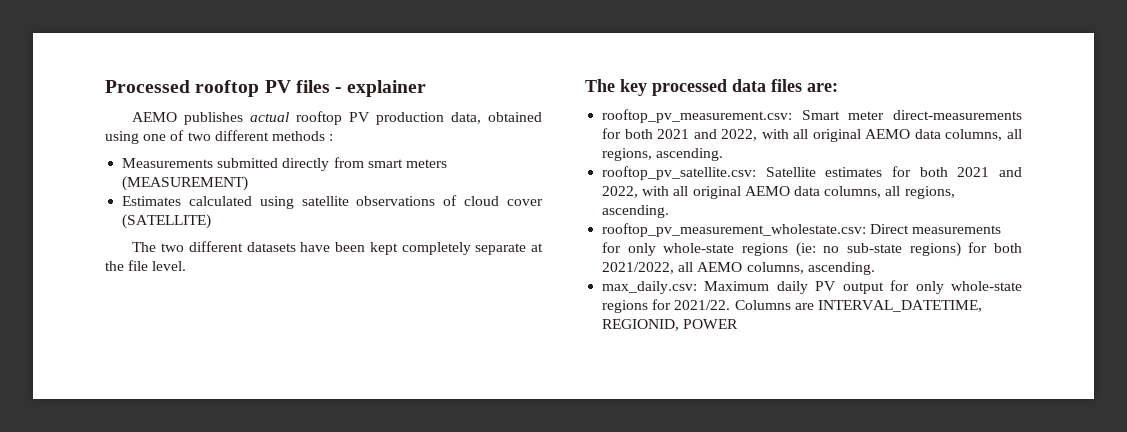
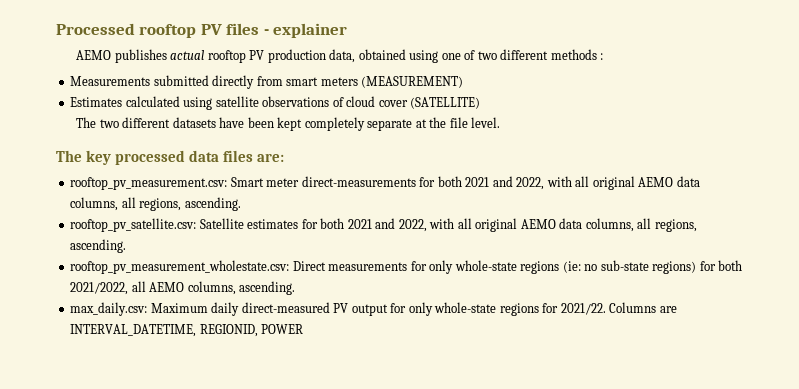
(808, 287) none -> [241,302,330,313] direct-measured

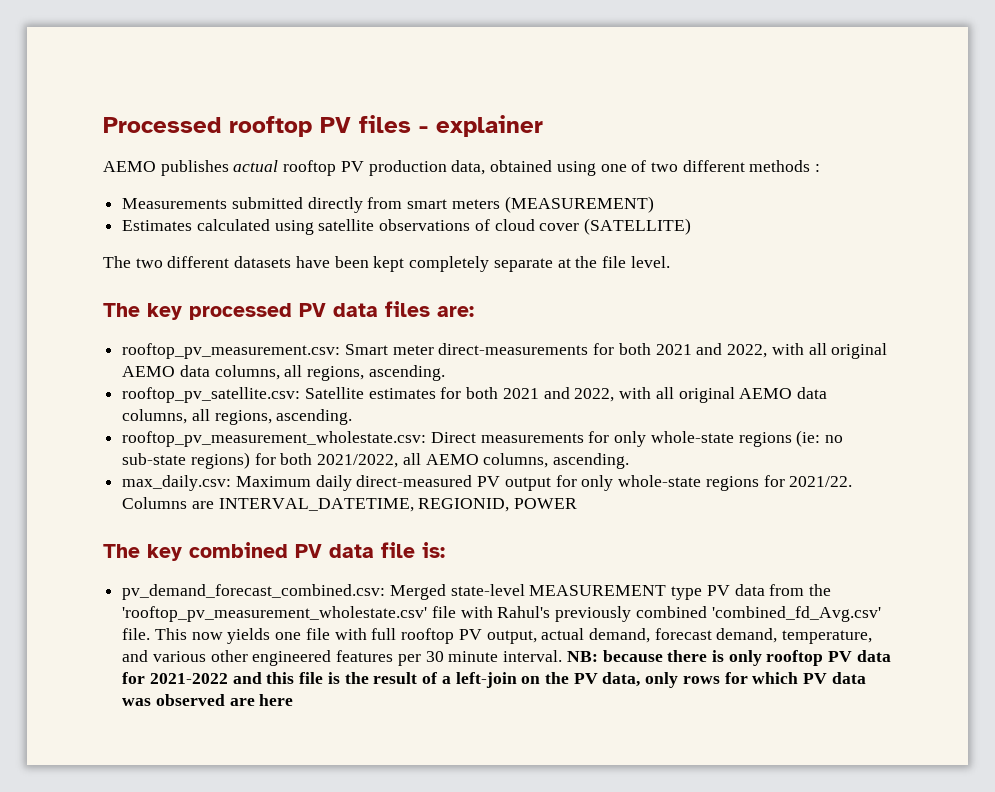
(186, 157) none -> [299,303,326,317] PV
(304, 329) none -> [103,542,445,561] [122,584,832,600] [122,606,881,622] [122,628,873,644] [122,650,891,666] [122,672,866,688] [122,694,294,706] // The key combined PV data file is: // pv_demand_forecast_combined.csv: Merged state-level MEASUREMENT type PV data from the 'rooftop_pv_measurement_wholestate.csv' file with Rahul's previously combined 'combined_fd_Avg.csv' file. This now yields one file with full rooftop PV output, actual demand, forecast demand, temperature, and various other engineered features per 30 minute interval. NB: because there is only rooftop PV data for 2021-2022 and this file is the result of a left-join on the PV data, only rows for which PV data was observed are here

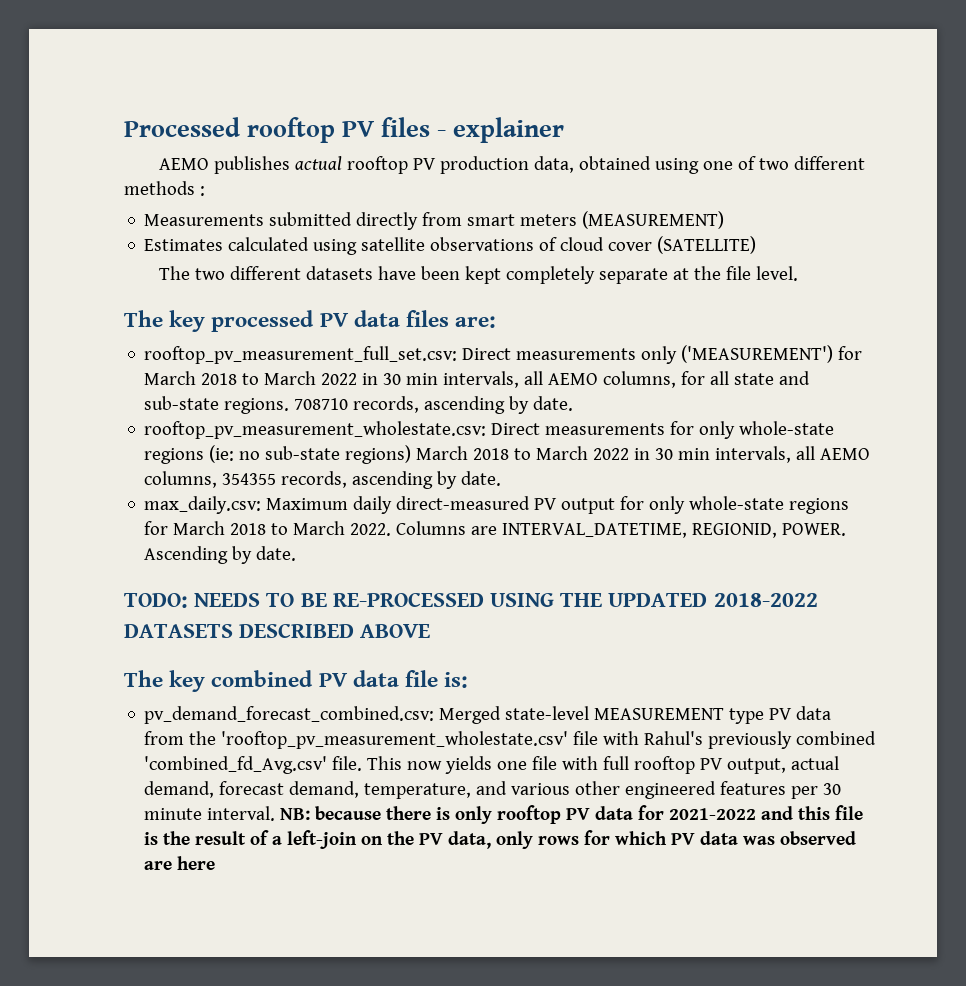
[122,343,888,359] [122,365,445,381] [122,387,827,403] [122,409,353,425] rooftop_pv_measurement.csv: Smart meter direct-measurements for both 2021 and 2022, with all original AEMO data columns, all regions, ascending. // rooftop_pv_satellite.csv: Satellite estimates for both 2021 and 2022, with all original AEMO data columns, all regions, ascending. -> [144,345,863,364] [144,371,811,388] [144,396,574,414] rooftop_pv_measurement_full_set.csv: Direct measurements only ('MEASUREMENT') for March 2018 to March 2022 in 30 min intervals, all AEMO columns, for all state and sub-state regions. 708710 records, ascending by date.
[254,453,630,469] for both 2021/2022, all AEMO columns, ascending. -> [416,446,871,463] [144,471,502,489] March 2018 to March 2022 in 30 min intervals, all AEMO columns, 354355 records, ascending by date.
[789,476,853,487] [122,497,578,512] 2021/22. Columns are INTERVAL_DATETIME, REGIONID, POWER -> [173,521,847,538] [144,546,297,564] [124,592,818,608] [124,623,431,638] March 2018 to March 2022. Columns are INTERVAL_DATETIME, REGIONID, POWER. Ascending by date. // TODO: NEEDS TO BE RE-PROCESSED USING THE UPDATED 2018-2022 DATASETS DESCRIBED ABOVE

